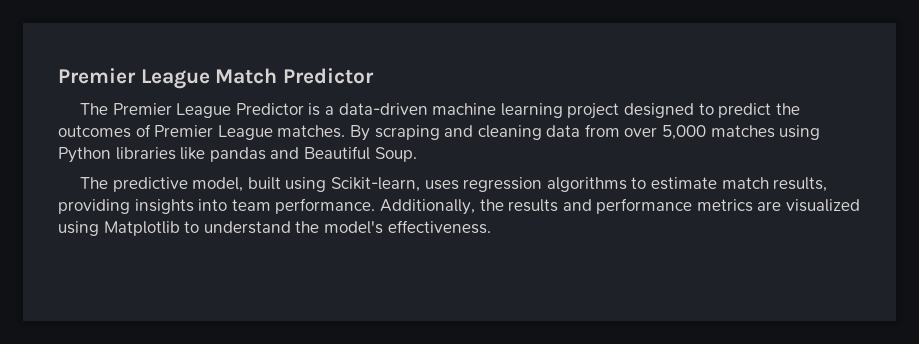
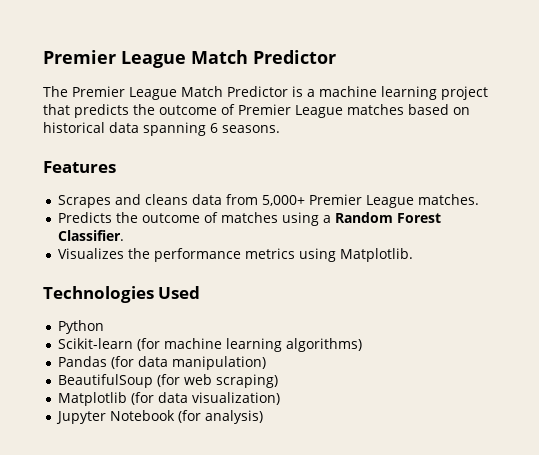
(232, 110) none -> [181,86,223,97] Match
[338,103,428,115] data-driven -> (315, 93) none
[624,103,800,118] [58,124,821,141] [58,146,417,163] [80,177,828,192] [58,198,861,215] [58,220,491,236] designed to predict the outcomes of Premier League matches. By scraping and cleaning data from over 5,000 matches using Python libraries like pandas and Beautiful Soup. // The predictive model, built using Scikit-learn, uses regression algorithms to estimate match results, providing insights into team performance. Additionally, the results and performance metrics are visualized using Matplotlib to understand the model's effectiveness. -> [43,104,470,118] [43,122,280,136] [43,161,116,173] [58,194,480,208] [58,212,442,226] [58,230,125,241] [58,248,414,262] [43,286,201,303] [58,320,105,334] [58,338,363,352] [58,356,267,370] [58,374,279,388] [58,392,281,406] [56,410,264,424] that predicts the outcome of Premier League matches based on historical data spanning 6 seasons. // Features // Scrapes and cleans data from 5,000+ Premier League matches. // Predicts the outcome of matches using a Random Forest Classifier. // Visualizes the performance metrics using Matplotlib. // Technologies Used // Python // Scikit-learn (for machine learning algorithms) // Pandas (for data manipulation) // BeautifulSoup (for web scraping) // Matplotlib (for data visualization) // Jupyter Notebook (for analysis)

